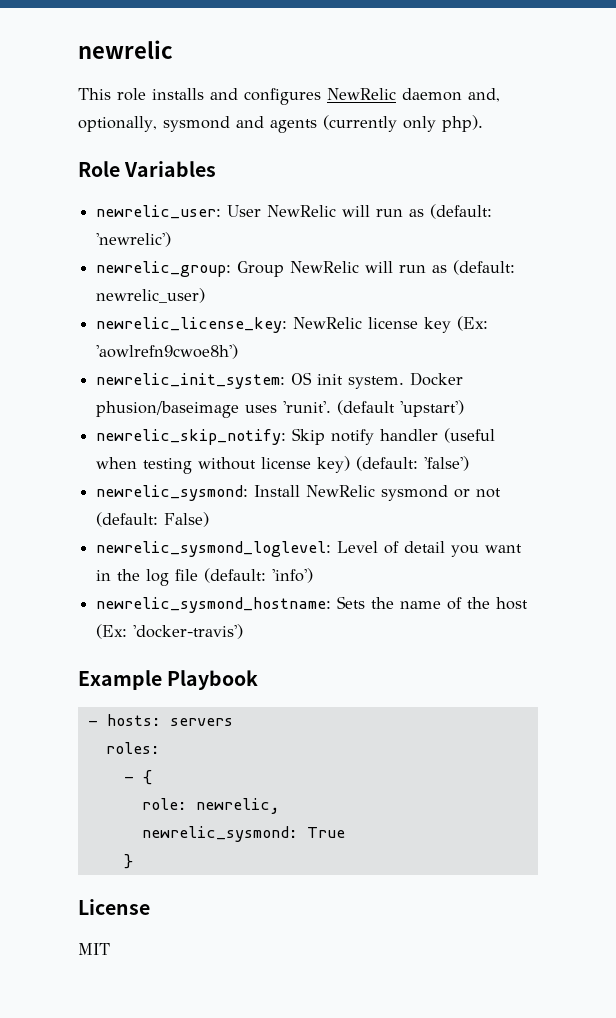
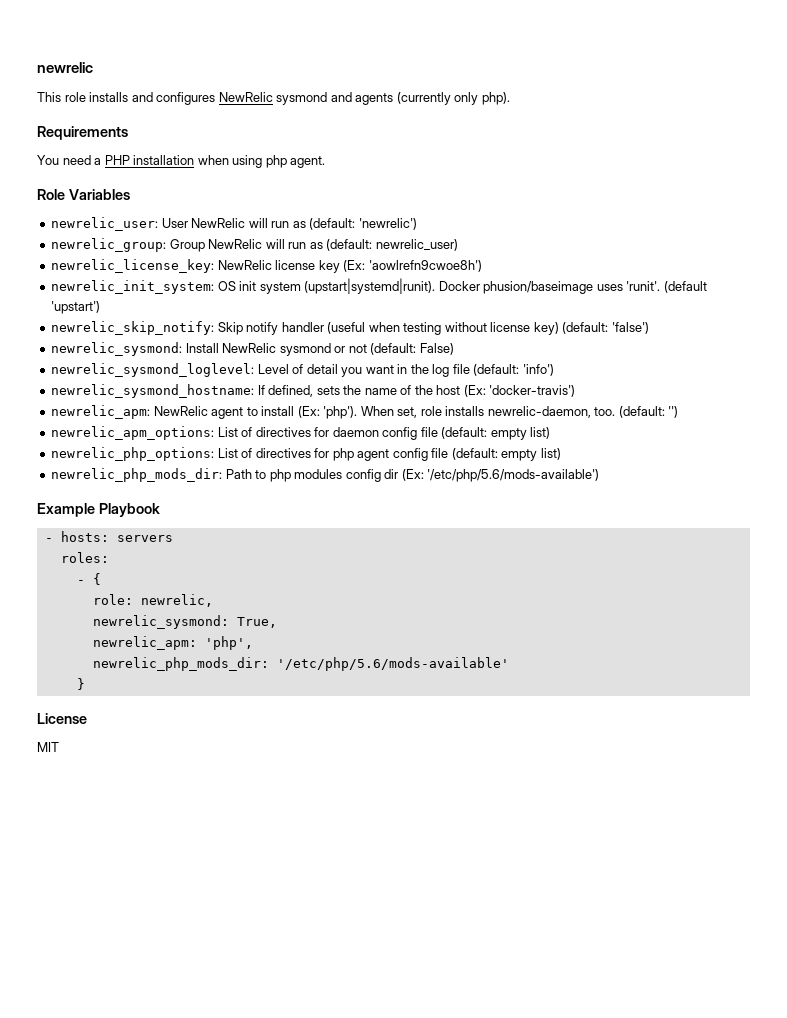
[402,88,500,102] [78,116,157,132] daemon and, optionally, -> (273, 97) none
(483, 123) none -> [37,126,128,140] [37,155,326,168] // Requirements // You need a PHP installation when using php agent.
[348,376,405,389] system. -> [259,278,436,294] system (upstart|systemd|runit).
[337,596,366,609] Sets -> [257,385,340,397] If defined, sets
(244, 631) none -> [51,405,679,419] [51,426,551,440] [51,447,561,461] [51,468,600,482] // newrelic_apm: NewRelic agent to install (Ex: 'php'). When set, role installs newrelic-daemon, too. (default: '') // newrelic_apm_options: List of directives for daemon config file (default: empty list) // newrelic_php_options: List of directives for php agent config file (default: empty list) // newrelic_php_mods_dir: Path to php modules config dir (Ex: '/etc/php/5.6/mods-available')
[306,827,345,838] True -> [236,617,277,628] [92,636,253,650] [92,657,509,671] True, // newrelic_apm: 'php', // newrelic_php_mods_dir: '/etc/php/5.6/mods-available'

